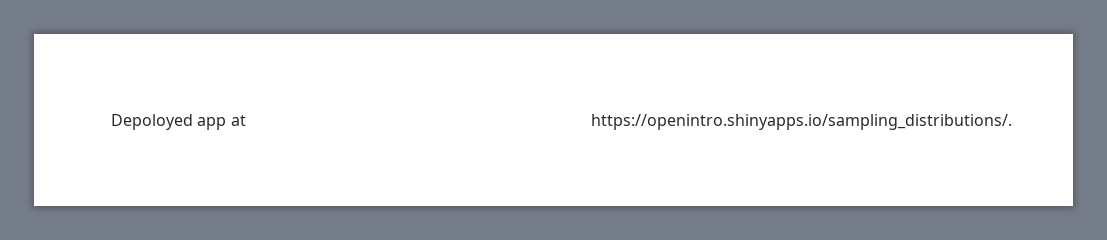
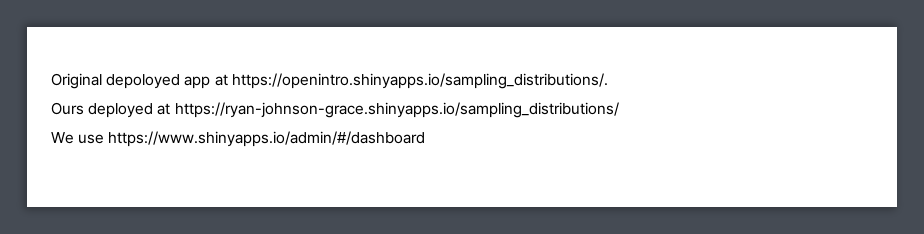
[111,114,193,130] Depoloyed -> [51,73,181,89] Original depoloyed
(1012, 122) none -> [51,102,619,118] [51,131,426,147] // Ours deployed at https://ryan-johnson-grace.shinyapps.io/sampling_distributions/ // We use https://www.shinyapps.io/admin/#/dashboard

